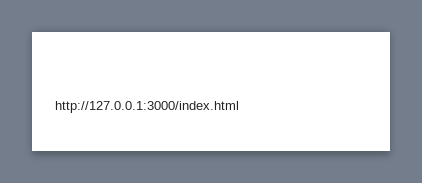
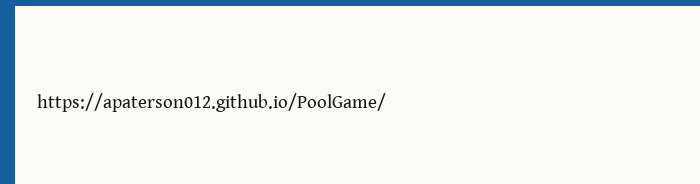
[55,101,239,113] http://127.0.0.1:3000/index.html -> [37,93,386,112] https://apaterson012.github.io/PoolGame/

